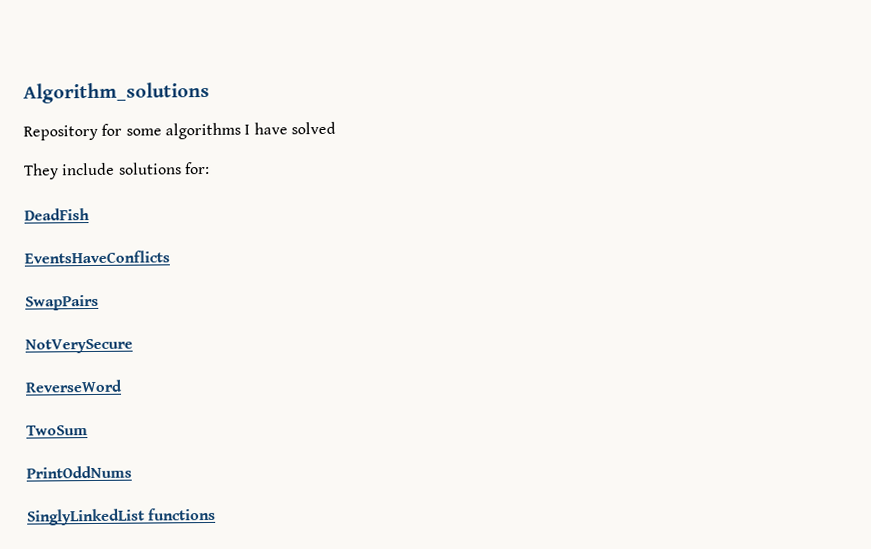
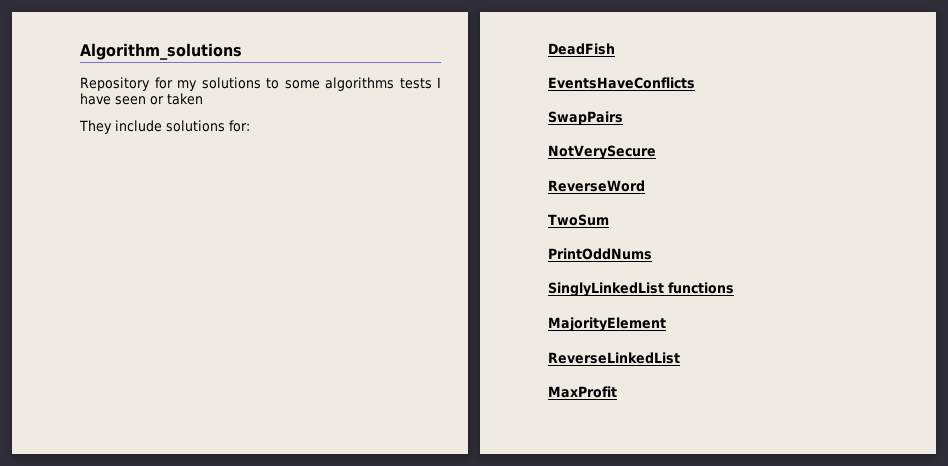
(123, 129) none -> [177,77,279,91] my solutions to
(241, 131) none -> [399,78,432,89] tests
[290,121,336,135] solved -> [115,93,203,105] seen or taken
(217, 514) none -> [548,317,666,332] [548,352,680,364] [548,386,617,398] // MajorityElement // ReverseLinkedList // MaxProfit

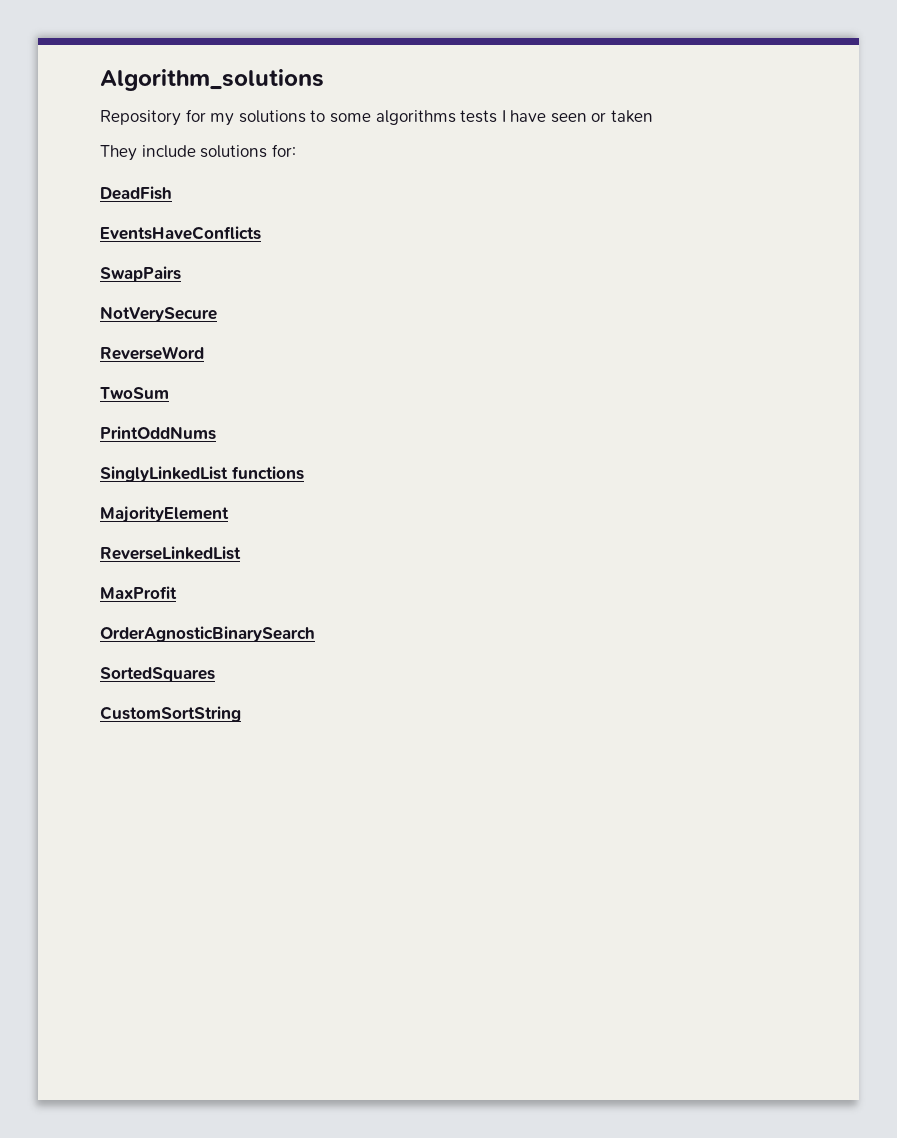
(617, 392) none -> [100,626,315,642] [100,667,215,682] [100,706,241,722] // OrderAgnosticBinarySearch // SortedSquares // CustomSortString

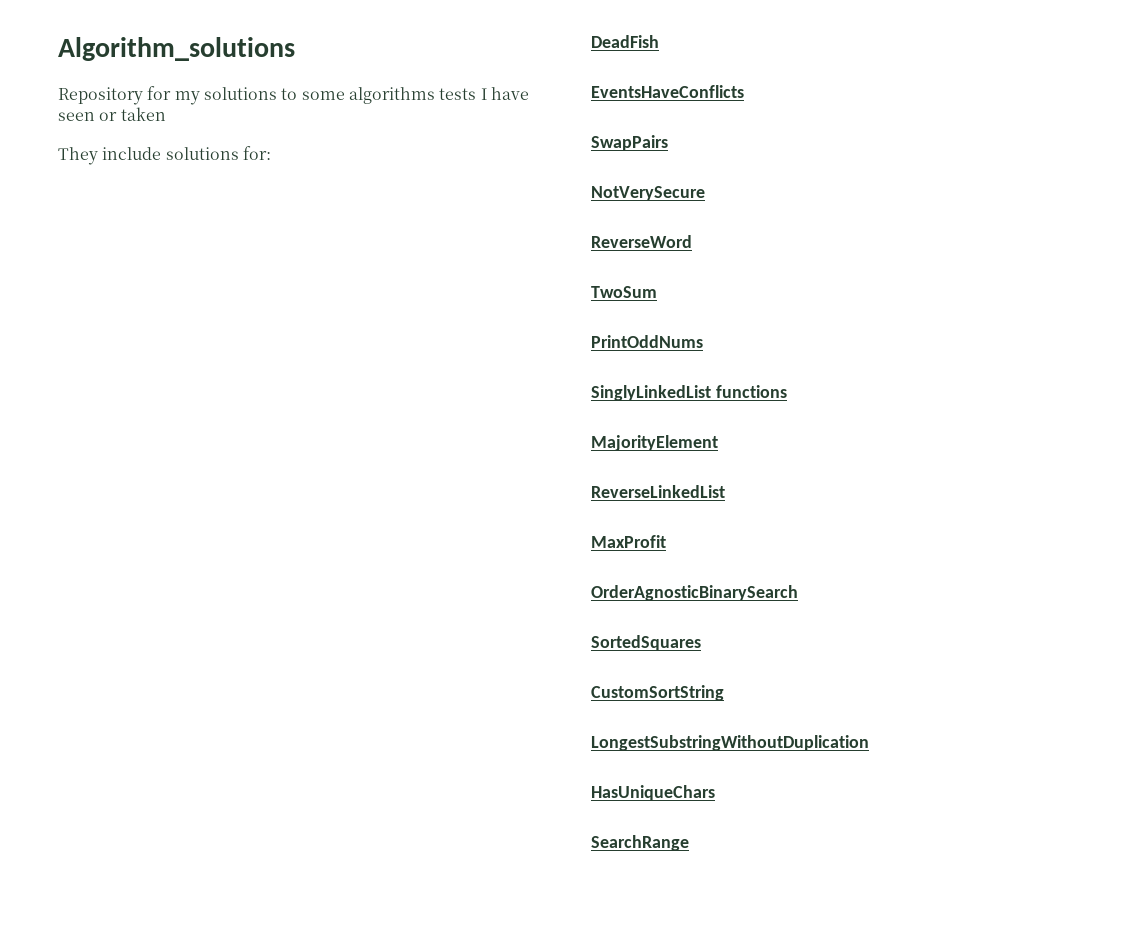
(241, 714) none -> [591,735,869,751] [591,785,715,801] [591,835,689,851] // LongestSubstringWithoutDuplication // HasUniqueChars // SearchRange

